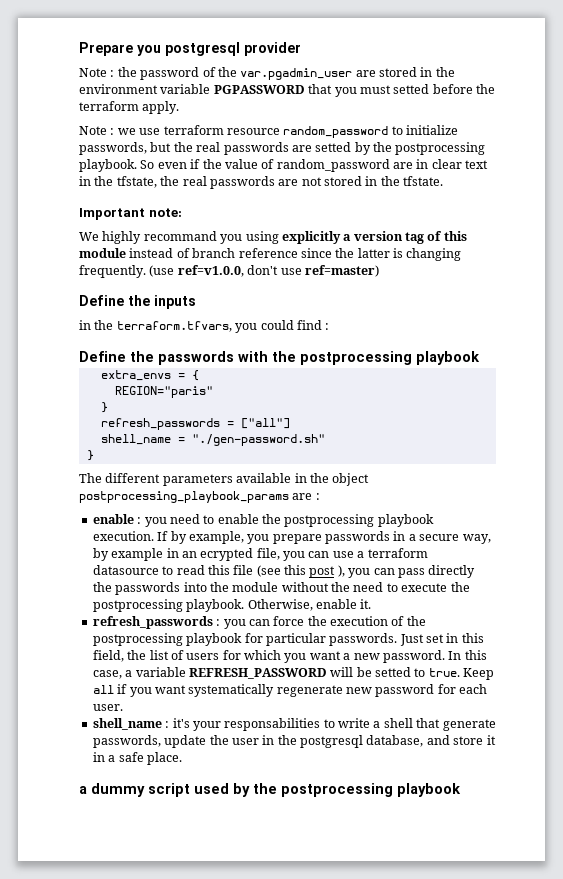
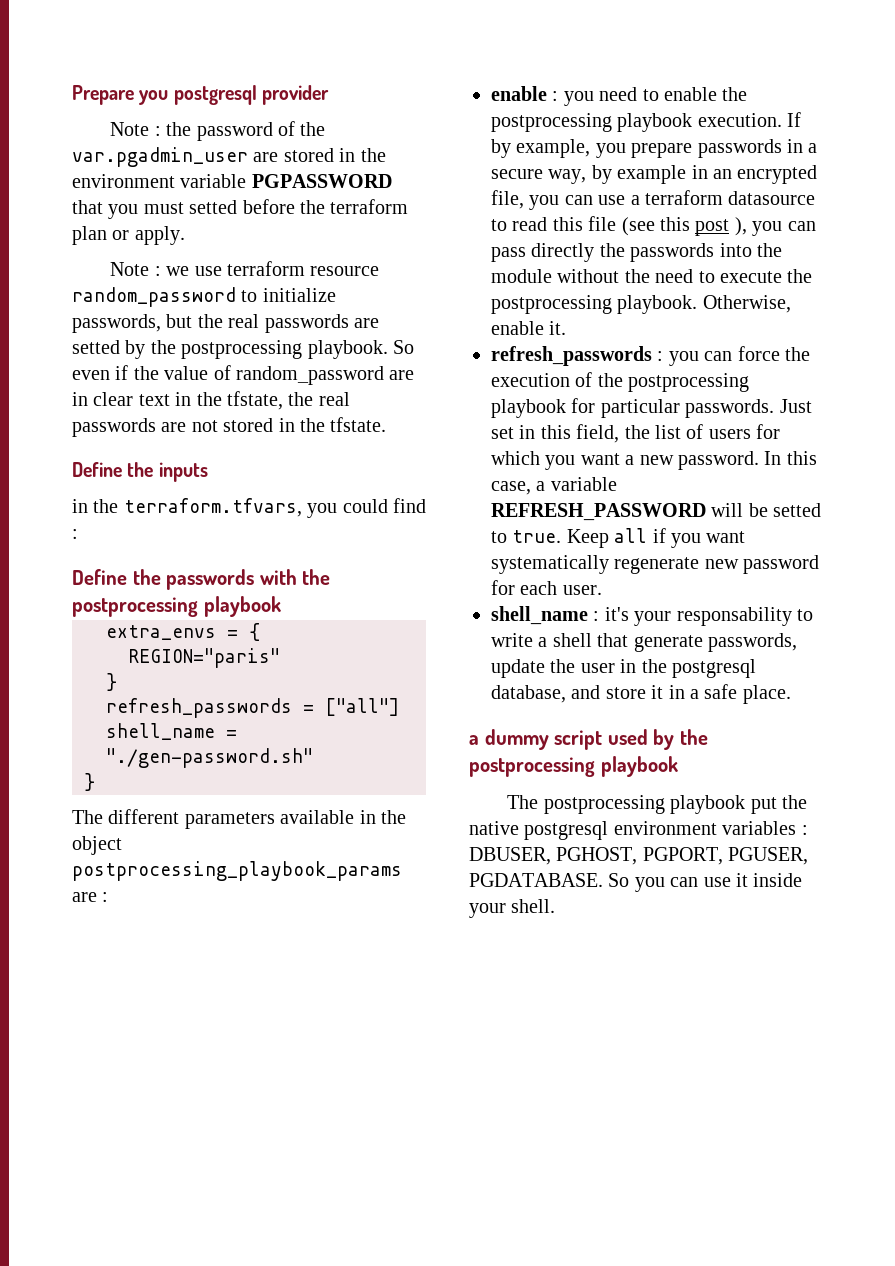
(139, 106) none -> [72,226,130,245] plan or
[79,208,182,220] [79,231,467,244] [79,248,462,261] [79,265,379,278] // Important note: // We highly recommand you using explicitly a version tag of this module instead of branch reference since the latter is changing frequently. (use ref=v1.0.0, don't use ref=master) -> (387, 424) none
[200,548,254,561] ecrypted -> [737,165,818,184] encrypted
[224,718,321,731] responsabilities -> [676,607,792,626] responsability
(461, 790) none -> [507,795,807,814] [469,821,808,840] [469,847,809,865] [469,873,803,892] [469,899,556,918] // The postprocessing playbook put the native postgresql environment variables : DBUSER, PGHOST, PGPORT, PGUSER, PGDATABASE. So you can use it inside your shell.

